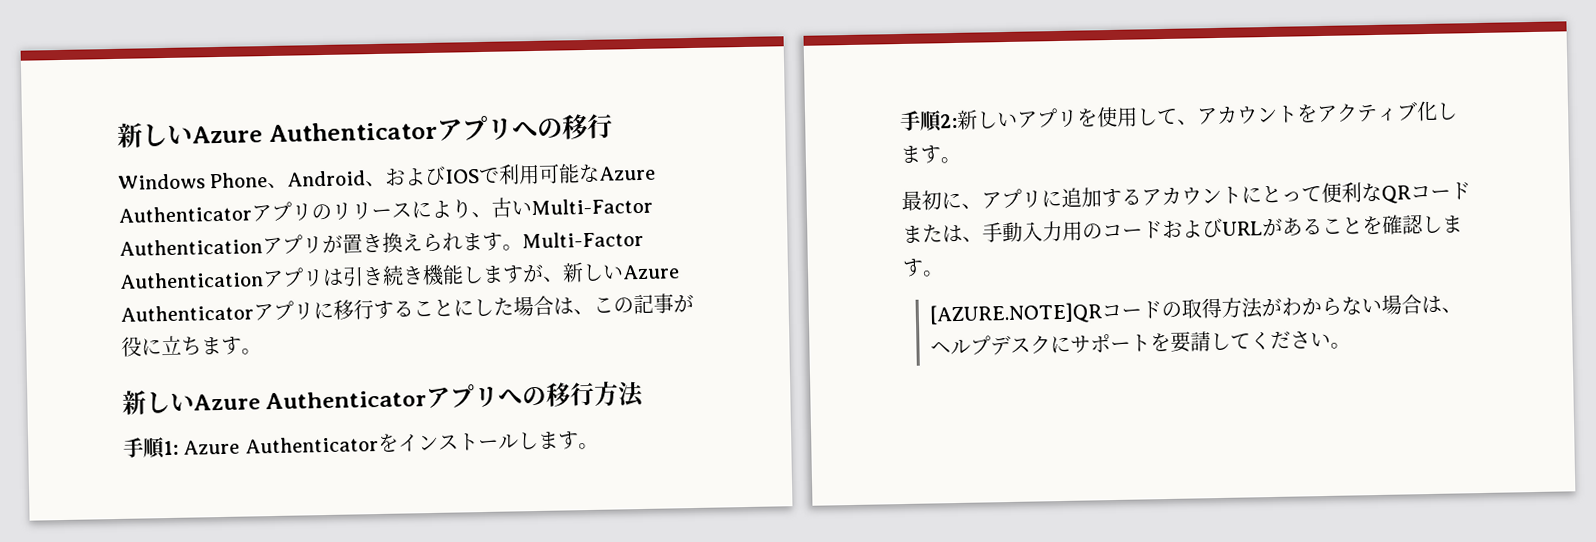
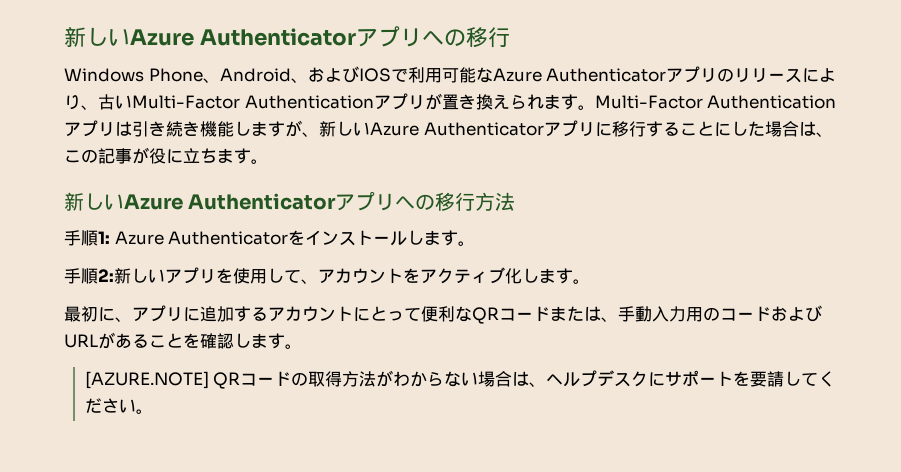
[928,302,1103,326] [AZURE.NOTE]QR -> [84,371,241,389] [AZURE.NOTE] QR

